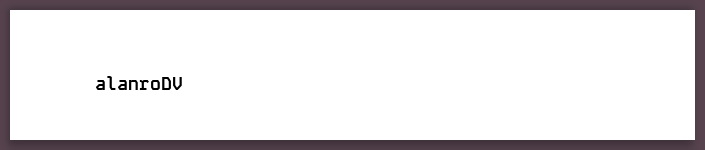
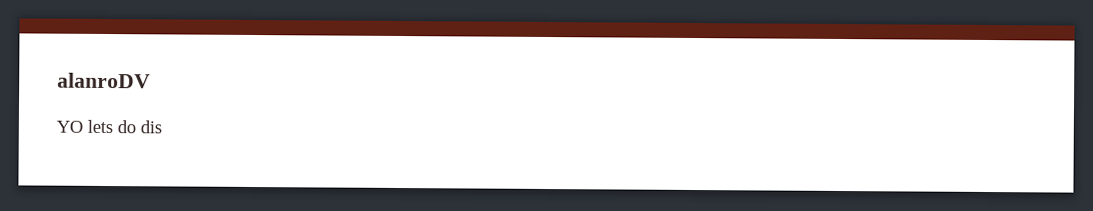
(183, 83) none -> [56,119,162,134] // YO lets do dis

